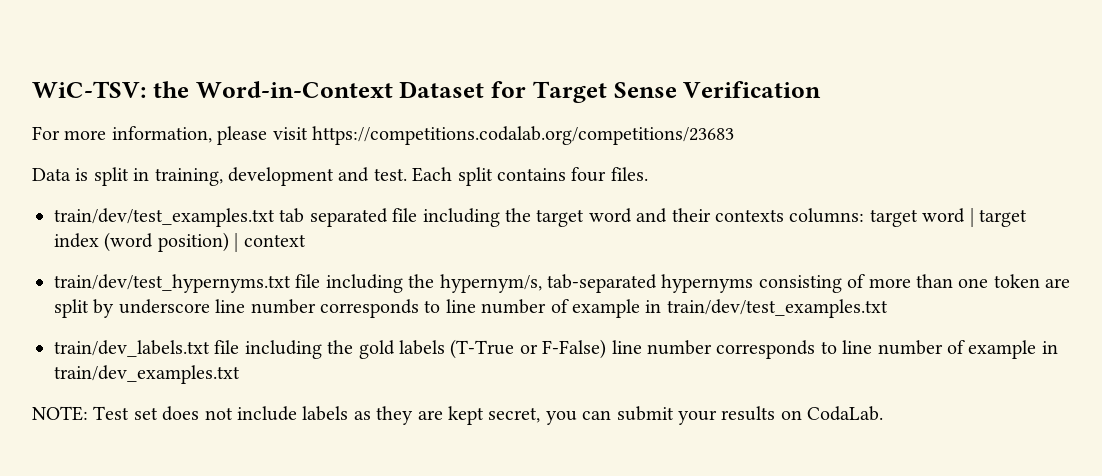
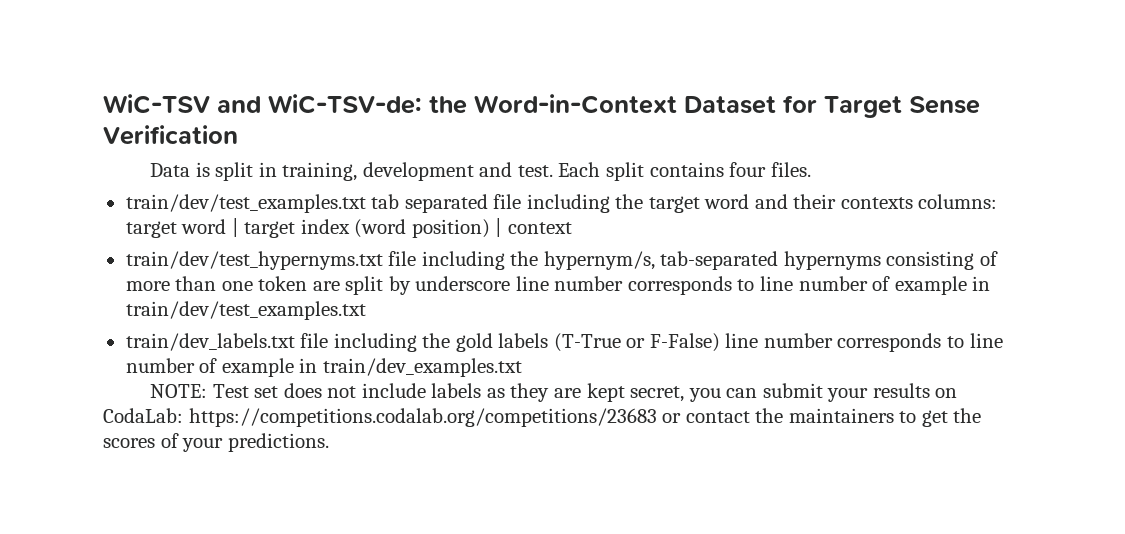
[32,81,146,98] WiC-TSV: -> [103,94,422,114] WiC-TSV and WiC-TSV-de:
[32,126,734,145] // For more information, please visit https://competitions.codalab.org/competitions/23683 -> (238, 135) none
[807,406,884,421] CodaLab. -> [103,408,982,427] [103,433,329,452] CodaLab: https://competitions.codalab.org/competitions/23683 or contact the maintainers to get the scores of your predictions.

